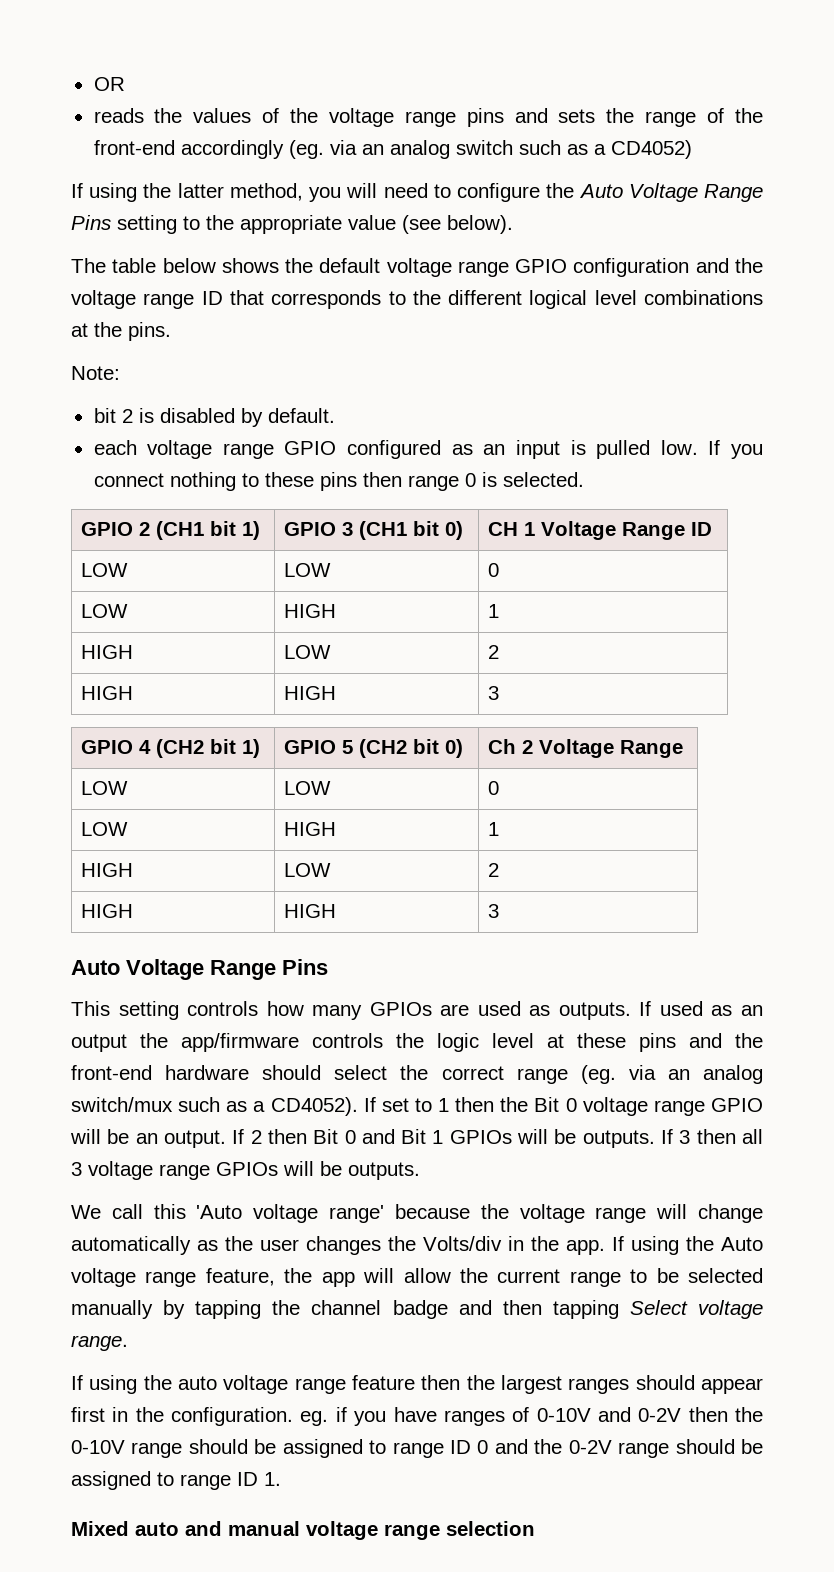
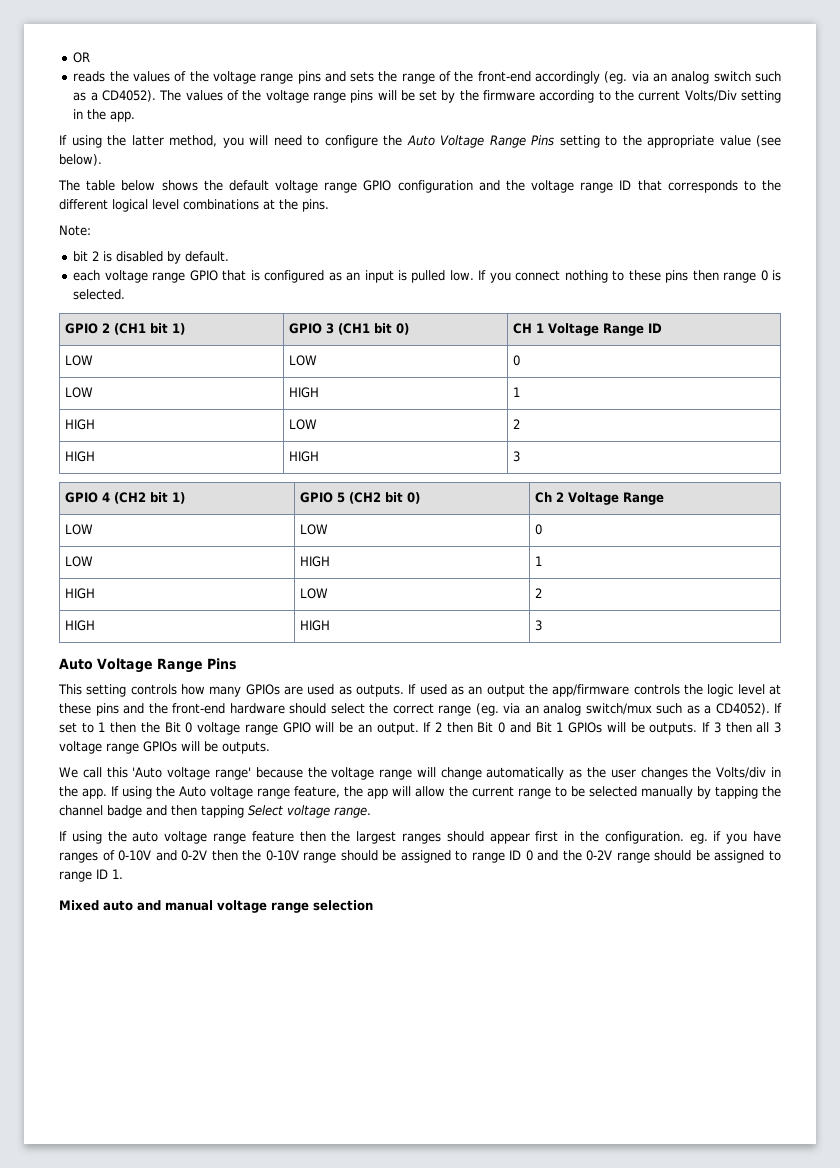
[610,140,692,159] CD4052) -> [101,90,782,103] [73,109,136,122] CD4052). The values of the voltage range pins will be set by the firmware according to the current Volts/Div setting in the app.
(337, 448) none -> [222,270,260,281] that is

